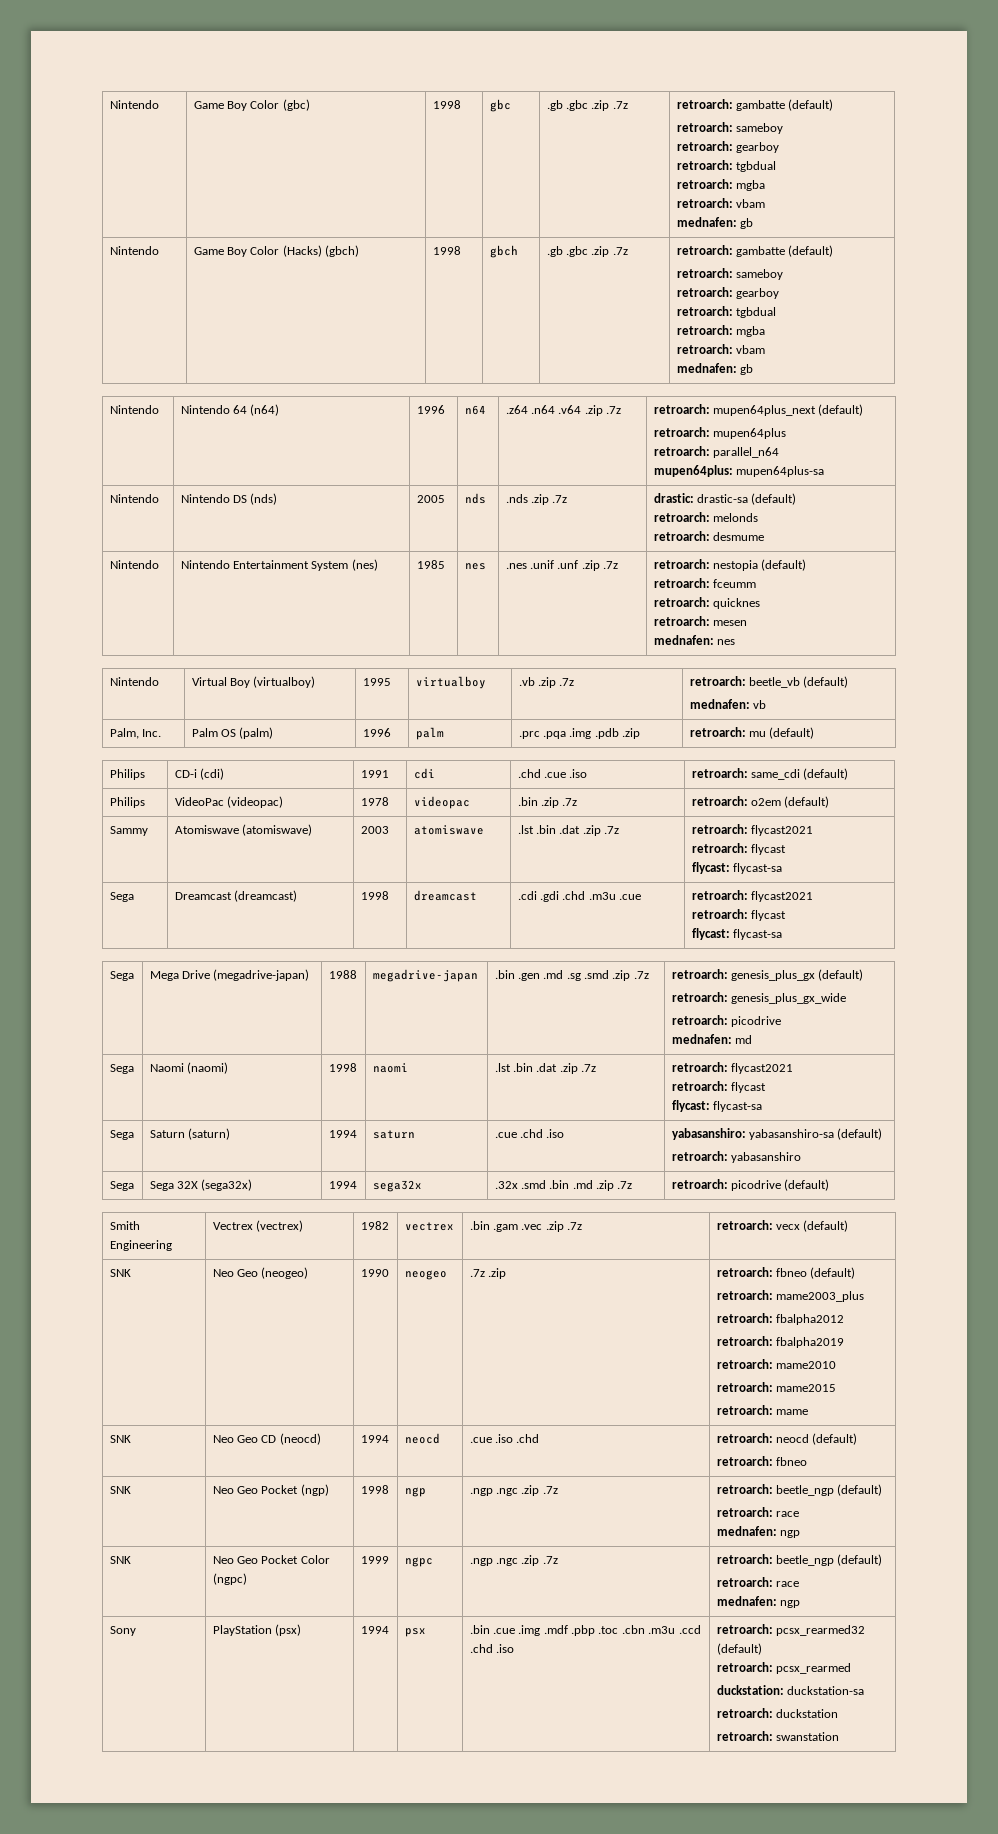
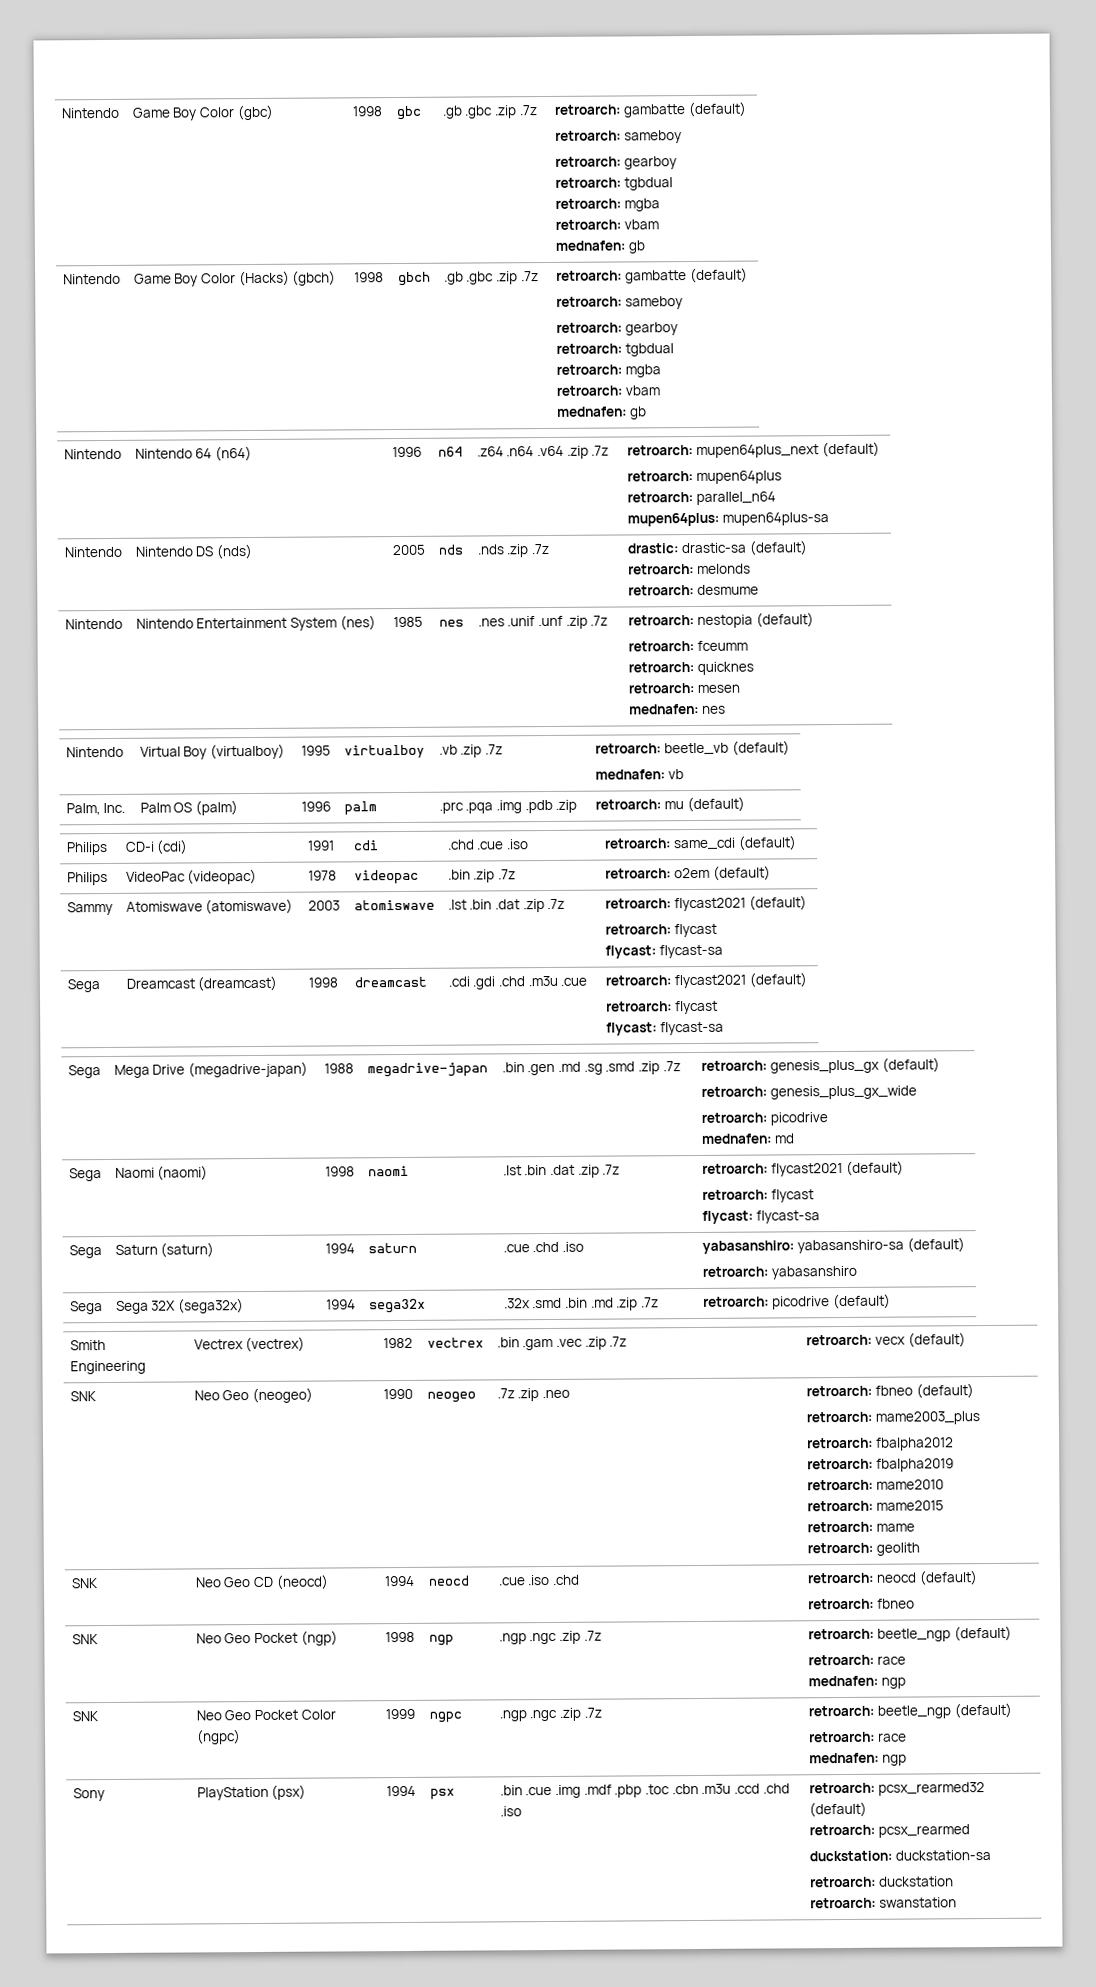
(813, 830) none -> [749,895,808,911] (default)
(813, 896) none -> [749,972,808,988] (default)
(793, 1068) none -> [846,1160,905,1176] (default)
(506, 1273) none -> [542,1389,571,1399] .neo
(808, 1412) none -> [806,1542,921,1556] // retroarch: geolith

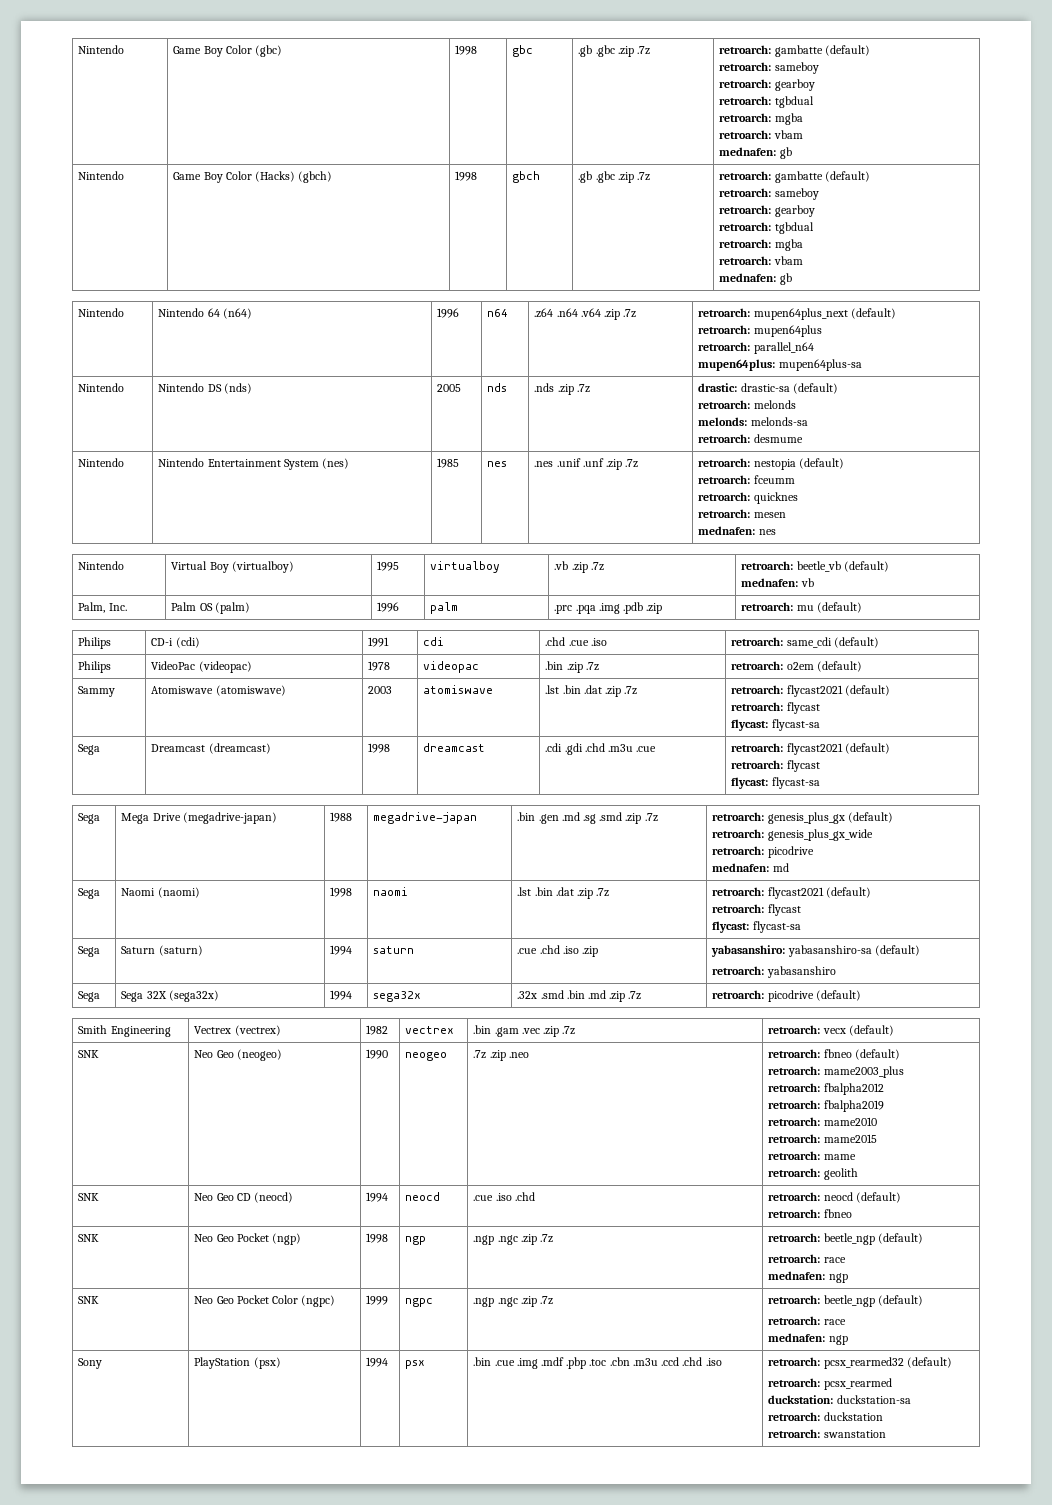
(752, 568) none -> [698,417,808,426] // melonds: melonds-sa
(585, 1246) none -> [581,946,598,957] .zip

